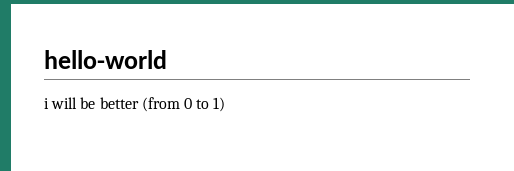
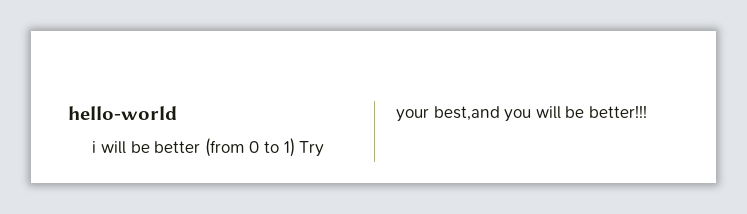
(226, 104) none -> [299,141,325,157] [396,105,647,122] Try your best,and you will be better!!!

